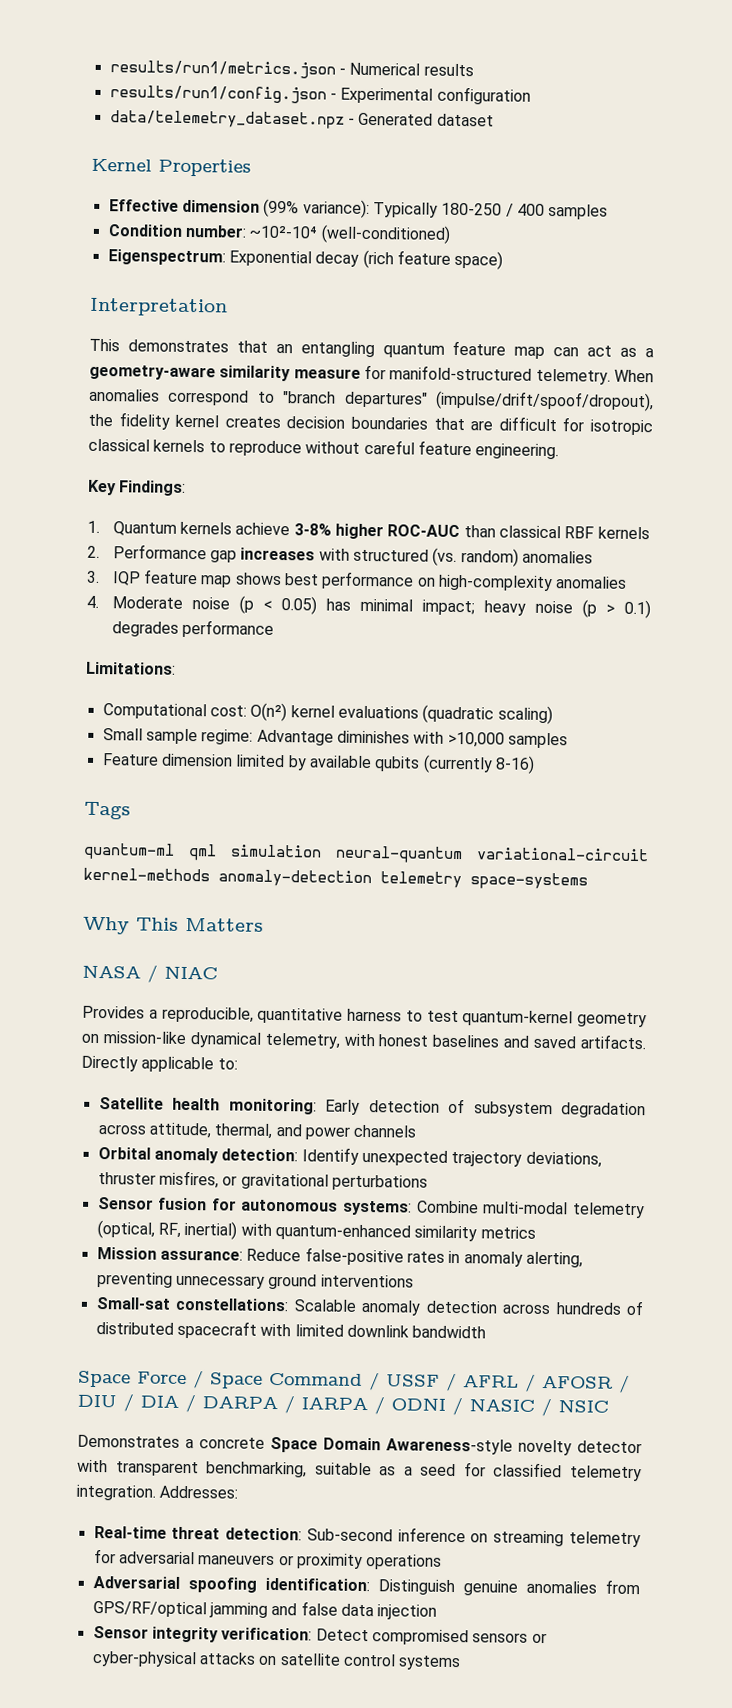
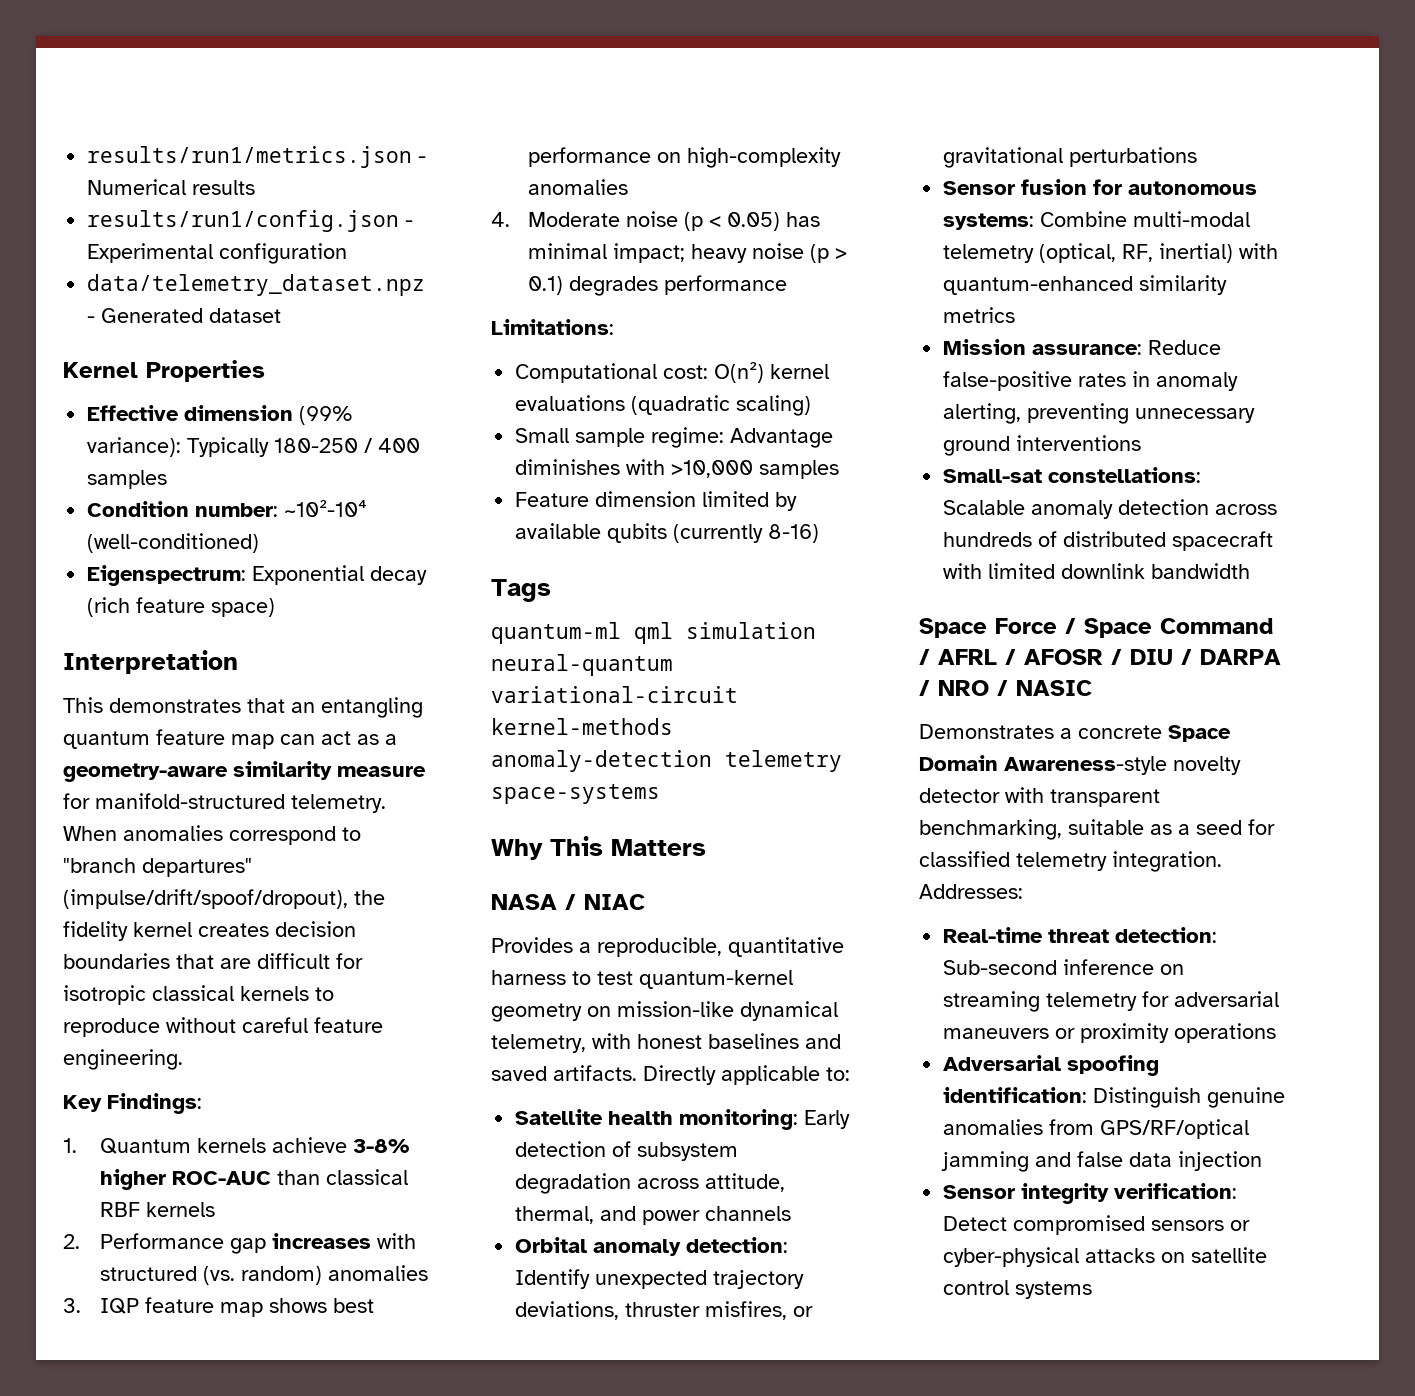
[386,1372,457,1392] USSF / -> (930, 657) none
[140,1394,446,1415] DIA / DARPA / IARPA / ODNI -> [1200,649,1281,665] [919,680,989,696] DARPA / NRO
[541,1397,609,1417] / NSIC -> (1092, 688) none

